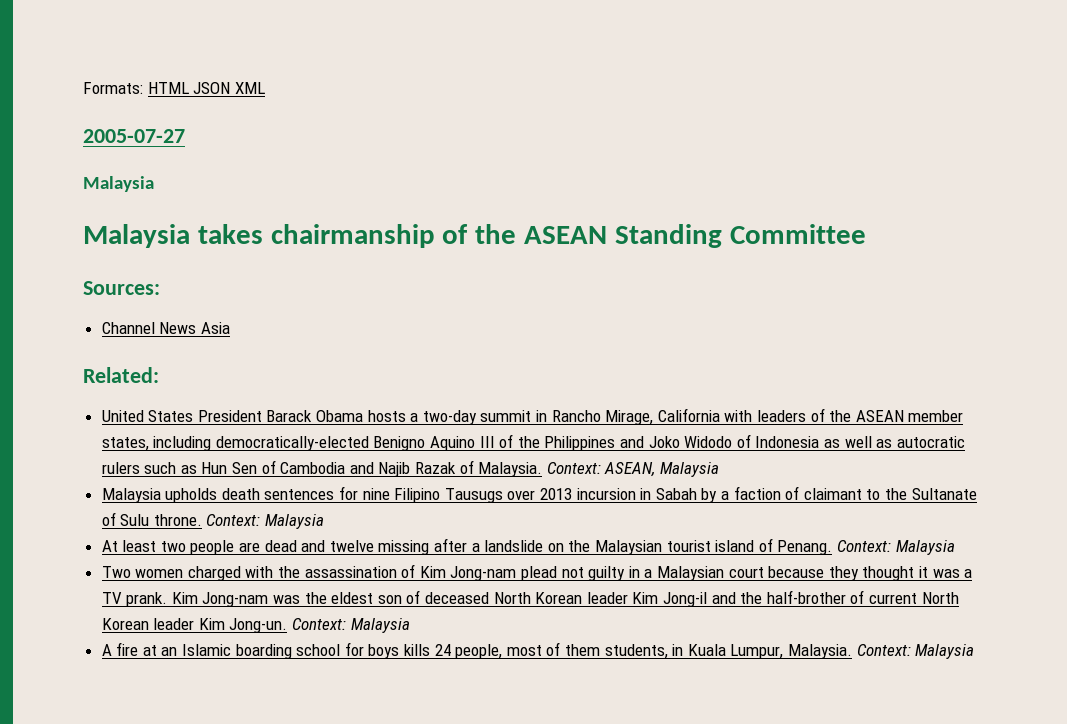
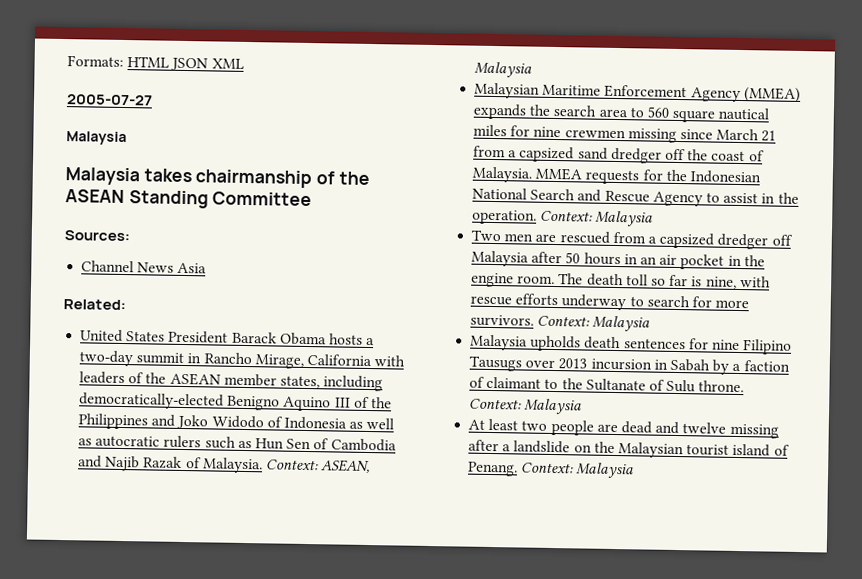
(719, 469) none -> [474,82,801,103] [473,103,770,123] [473,124,777,143] [473,145,765,164] [472,166,761,185] [472,187,799,207] [472,209,654,227] [471,229,793,250] [471,250,765,270] [471,272,771,289] [470,293,750,311] [470,314,651,332] // Malaysian Maritime Enforcement Agency (MMEA) expands the search area to 560 square nautical miles for nine crewmen missing since March 21 from a capsized sand dredger off the coast of Malaysia. MMEA requests for the Indonesian National Search and Rescue Agency to assist in the operation. Context: Malaysia // Two men are rescued from a capsized dredger off Malaysia after 50 hours in an air pocket in the engine room. The death toll so far is nine, with rescue efforts underway to search for more survivors. Context: Malaysia
[101,564,973,581] [101,590,959,607] [101,618,410,633] [101,642,975,659] // Two women charged with the assassination of Kim Jong-nam plead not guilty in a Malaysian court because they thought it was a TV prank. Kim Jong-nam was the eldest son of deceased North Korean leader Kim Jong-il and the half-brother of current North Korean leader Kim Jong-un. Context: Malaysia // A fire at an Islamic boarding school for boys kills 24 people, most of them students, in Kuala Lumpur, Malaysia. Context: Malaysia -> (635, 470) none

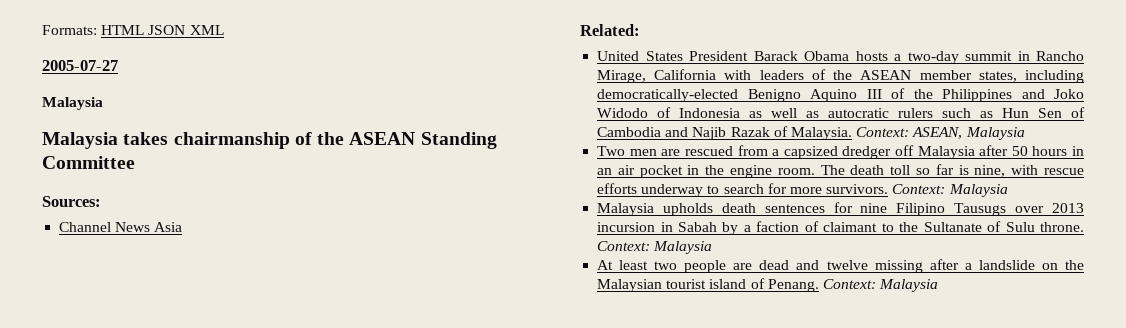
[474,82,801,103] [473,103,770,123] [473,124,777,143] [473,145,765,164] [472,166,761,185] [472,187,799,207] [472,209,654,227] // Malaysian Maritime Enforcement Agency (MMEA) expands the search area to 560 square nautical miles for nine crewmen missing since March 21 from a capsized sand dredger off the coast of Malaysia. MMEA requests for the Indonesian National Search and Rescue Agency to assist in the operation. Context: Malaysia -> (1025, 133) none

